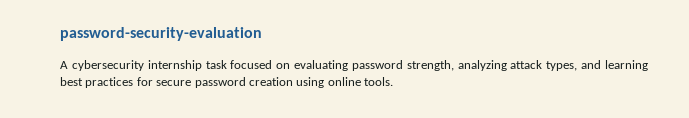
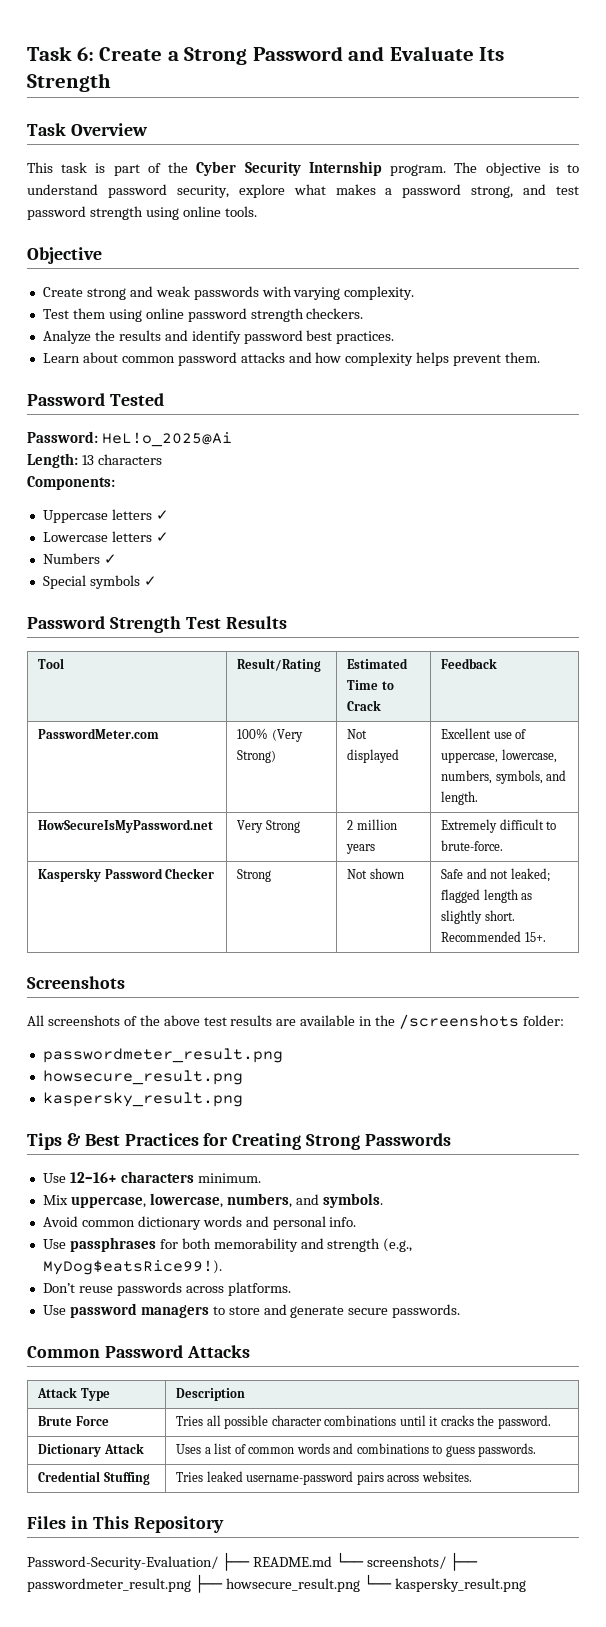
[60,27,262,41] [60,60,648,71] [60,77,393,88] password-security-evaluation // A cybersecurity internship task focused on evaluating password strength, analyzing attack types, and learning best practices for secure password creation using online tools. -> [27,46,505,65] [27,73,111,92] [27,123,148,136] [27,161,580,176] [27,184,579,198] [27,206,257,220] [27,247,102,264] [42,286,415,300] [42,308,364,322] [42,330,395,344] [42,352,541,366] [27,393,164,406] [27,431,232,447] [27,453,162,468] [27,476,115,490] [42,509,169,523] [42,531,169,542] [42,553,117,564] [42,575,157,589] [27,616,287,633] [38,658,65,669] [237,658,322,672] [347,658,409,669] [347,680,394,690] [347,700,382,711] [441,658,498,669] [38,728,160,739] [237,728,303,742] [237,750,277,763] [347,729,368,739] [347,749,400,763] [441,728,527,739] [441,749,557,763] [441,770,567,784] [441,791,479,805] [38,819,214,833] [237,820,300,833] [347,819,397,830] [346,844,376,854] [441,819,557,833] [441,840,504,851] [38,868,215,882] [237,869,272,882] [347,868,404,879] [441,868,550,882] [441,889,533,903] [441,910,515,924] [441,931,546,942] [27,976,125,989] [27,1014,564,1029] [42,1048,283,1063] [42,1070,243,1085] [42,1092,243,1107] [27,1133,452,1150] [42,1171,261,1183] [42,1193,383,1208] [42,1216,357,1230] [42,1237,413,1252] [42,1260,222,1275] [42,1282,291,1296] [42,1303,461,1318] [27,1345,250,1358] [37,1387,110,1401] [176,1388,246,1401] [38,1416,109,1426] [176,1415,551,1429] [38,1443,144,1457] [176,1443,537,1457] [38,1471,150,1485] [176,1471,472,1485] [27,1516,224,1533] [27,1552,478,1571] [27,1574,526,1593] Task 6: Create a Strong Password and Evaluate Its Strength // Task Overview // This task is part of the Cyber Security Internship program. The objective is to understand password security, explore what makes a password strong, and test password strength using online tools. // Objective // Create strong and weak passwords with varying complexity. // Test them using online password strength checkers. // Analyze the results and identify password best practices. // Learn about common password attacks and how complexity helps prevent them. // Password Tested // Password: HeL!o_2025@Ai // Length: 13 characters // Components: // Uppercase letters ✓ // Lowercase letters ✓ // Numbers ✓ // Special symbols ✓ // Password Strength Test Results // Tool | Result/Rating | Estimated Time to Crack | Feedback // PasswordMeter.com | 100% (Very Strong) | Not displayed | Excellent use of uppercase, lowercase, numbers, symbols, and length. // HowSecureIsMyPassword.net | Very Strong | 2 million years | Extremely difficult to brute-force. // Kaspersky Password Checker | Strong | Not shown | Safe and not leaked; flagged length as slightly short. Recommended 15+. // Screenshots // All screenshots of the above test results are available in the /screenshots folder: // passwordmeter_result.png // howsecure_result.png // kaspersky_result.png // Tips & Best Practices for Creating Strong Passwords // Use 12–16+ characters minimum. // Mix uppercase, lowercase, numbers, and symbols. // Avoid common dictionary words and personal info. // Use passphrases for both memorability and strength (e.g., MyDog$eatsRice99!). // Don’t reuse passwords across platforms. // Use password managers to store and generate secure passwords. // Common Password Attacks // Attack Type | Description // Brute Force | Tries all possible character combinations until it cracks the password. // Dictionary Attack | Uses a list of common words and combinations to guess passwords. // Credential Stuffing | Tries leaked username-password pairs across websites. // Files in This Repository // Password-Security-Evaluation/ ├── README.md └── screenshots/ ├── passwordmeter_result.png ├── howsecure_result.png └── kaspersky_result.png

